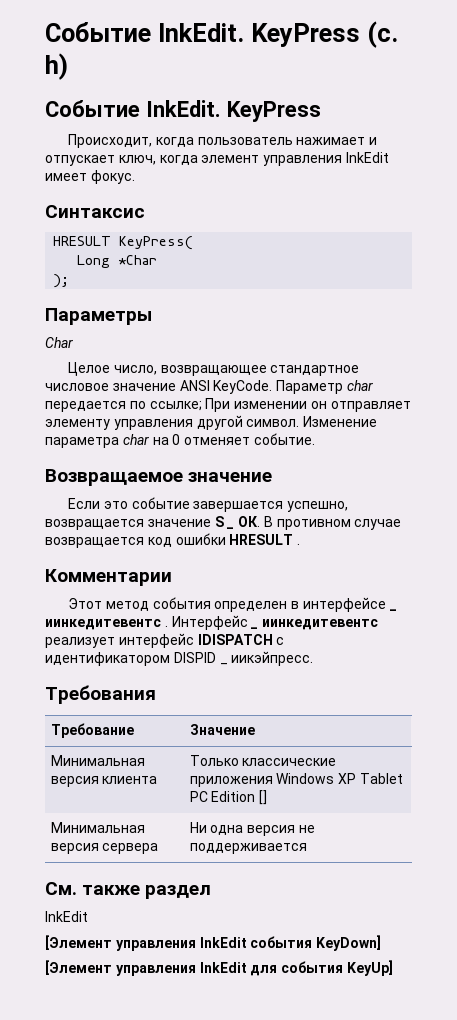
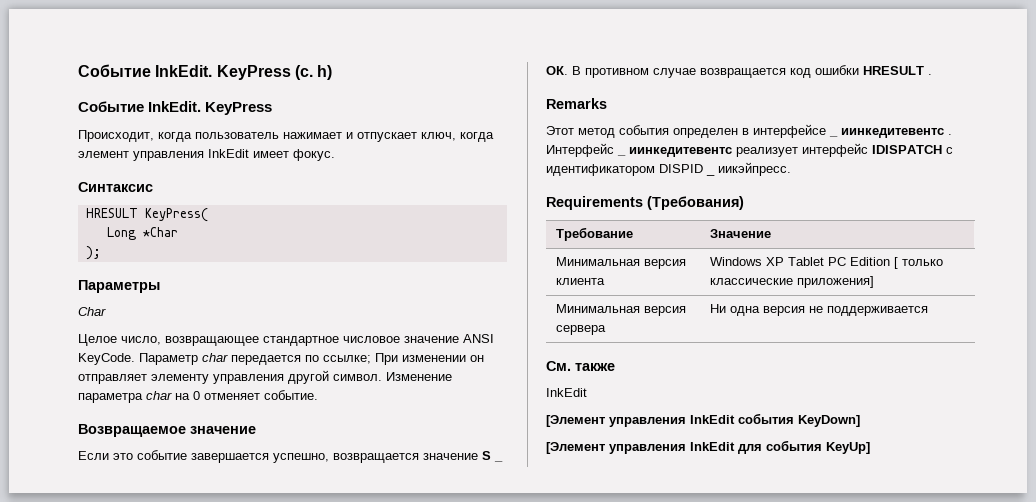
[45,569,172,586] Комментарии -> [546,98,607,109] Remarks
[45,685,156,704] Требования -> [546,196,744,210] Requirements (Требования)
[189,755,337,766] [189,776,273,787] Только классические приложения -> (605, 281) none
[259,790,268,805] [] -> [893,257,943,269] [709,276,874,288] [ только классические приложения]
[145,885,212,899] раздел -> (615, 367) none

